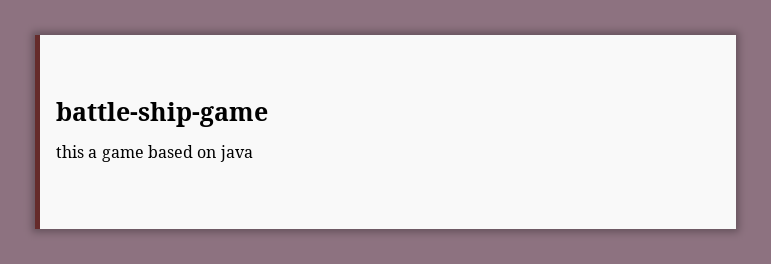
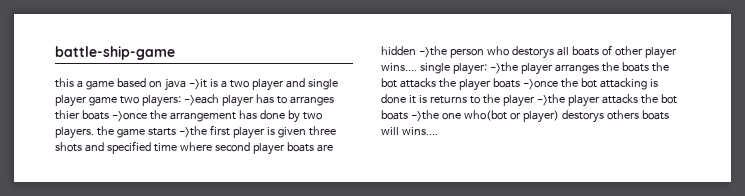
(253, 153) none -> [188,78,338,91] [55,94,334,107] [55,110,322,123] [55,125,336,139] [55,141,333,155] [381,45,677,59] [381,62,669,75] [381,78,658,91] [381,94,677,107] [381,110,669,123] [381,127,438,135] ->it is a two player and single player game two players: ->each player has to arranges thier boats ->once the arrangement has done by two players. the game starts ->the first player is given three shots and specified time where second player boats are hidden ->the person who destorys all boats of other player wins.... single player: ->the player arranges the boats the bot attacks the player boats ->once the bot attacking is done it is returns to the player ->the player attacks the bot boats ->the one who(bot or player) destorys others boats will wins....

